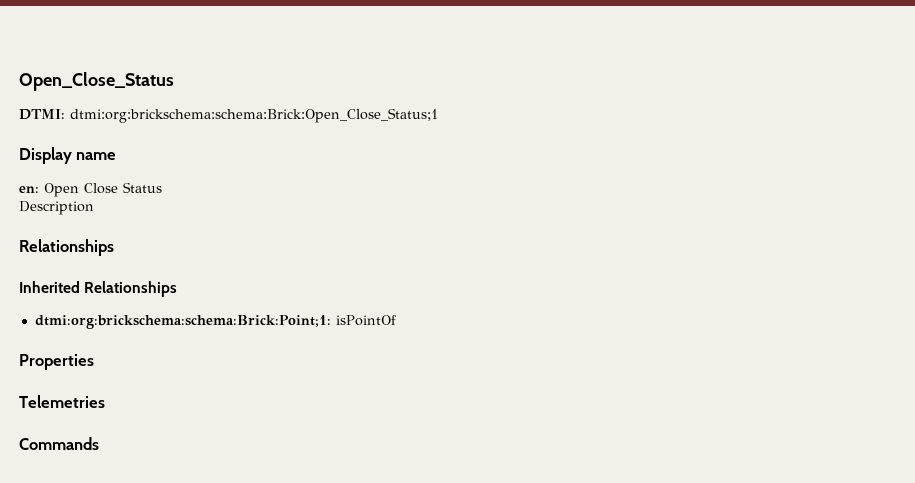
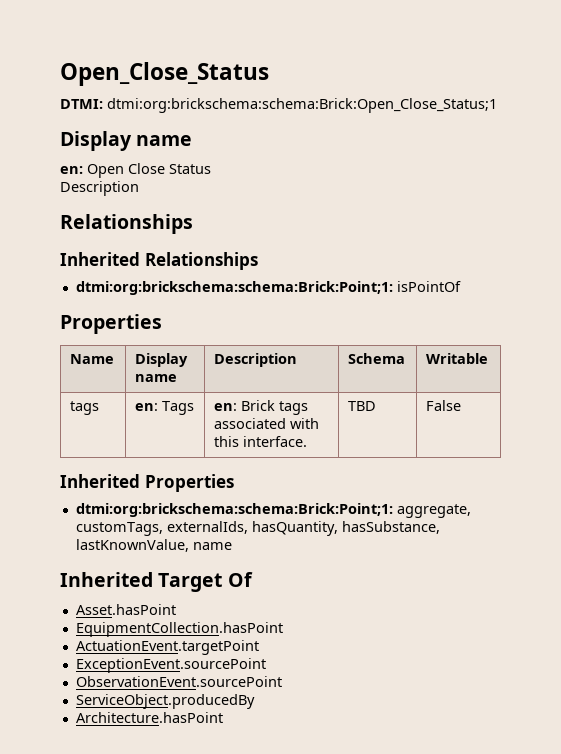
[19,395,105,408] [19,437,99,450] // Telemetries // Commands -> [70,354,115,364] [135,353,189,367] [135,374,178,382] [214,353,298,367] [348,353,406,364] [426,353,489,364] [70,401,100,415] [135,401,195,415] [214,400,309,415] [214,418,320,429] [214,436,308,447] [348,401,377,411] [426,400,462,411] [60,474,234,492] [75,503,471,518] [75,521,440,536] [75,539,232,552] [60,572,253,592] [75,604,176,615] [75,622,283,637] [75,640,259,655] [75,658,266,673] [75,676,282,687] [75,694,255,709] [75,712,223,723] // Name | Display name | Description | Schema | Writable // tags | en: Tags | en: Brick tags associated with this interface. | TBD | False // Inherited Properties // dtmi:org:brickschema:schema:Brick:Point;1: aggregate, customTags, externalIds, hasQuantity, hasSubstance, lastKnownValue, name // Inherited Target Of // Asset.hasPoint // EquipmentCollection.hasPoint // ActuationEvent.targetPoint // ExceptionEvent.sourcePoint // ObservationEvent.sourcePoint // ServiceObject.producedBy // Architecture.hasPoint

